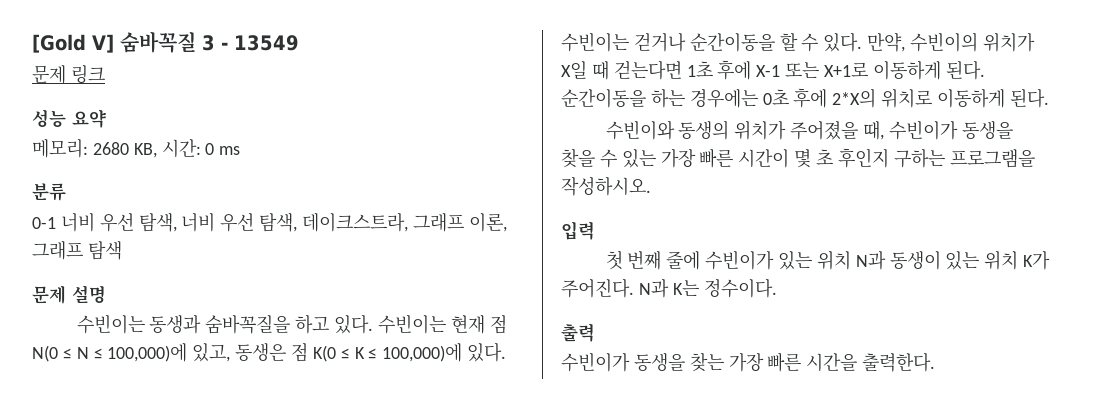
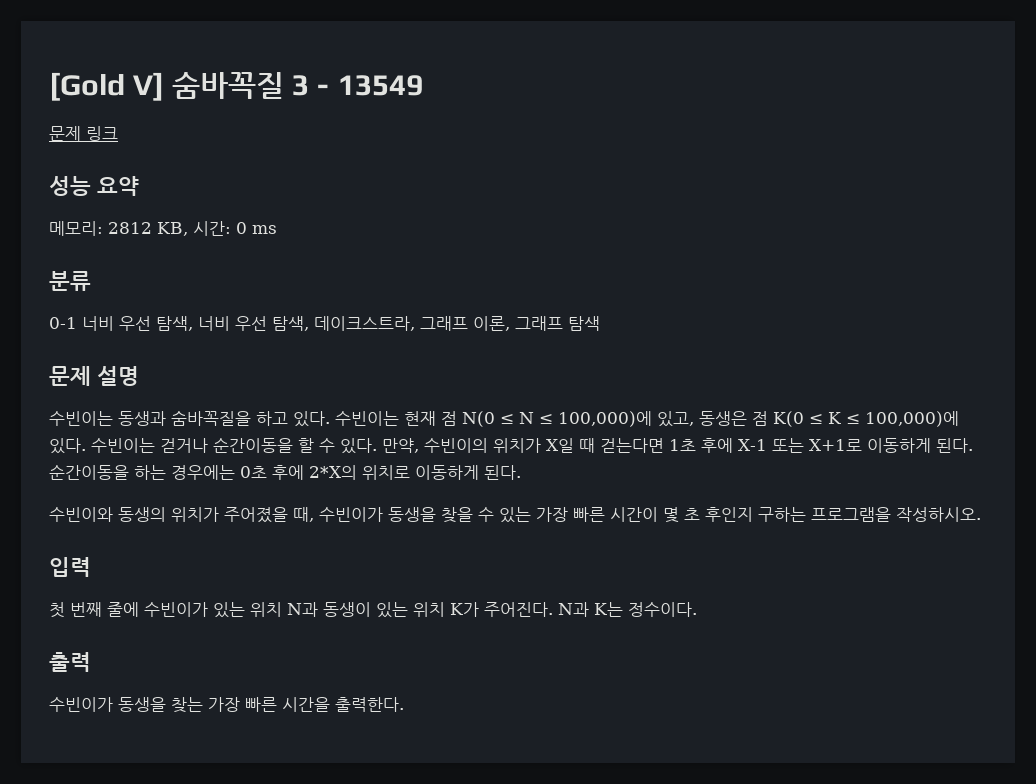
[92,142,129,155] 2680 -> [108,222,152,234] 2812

